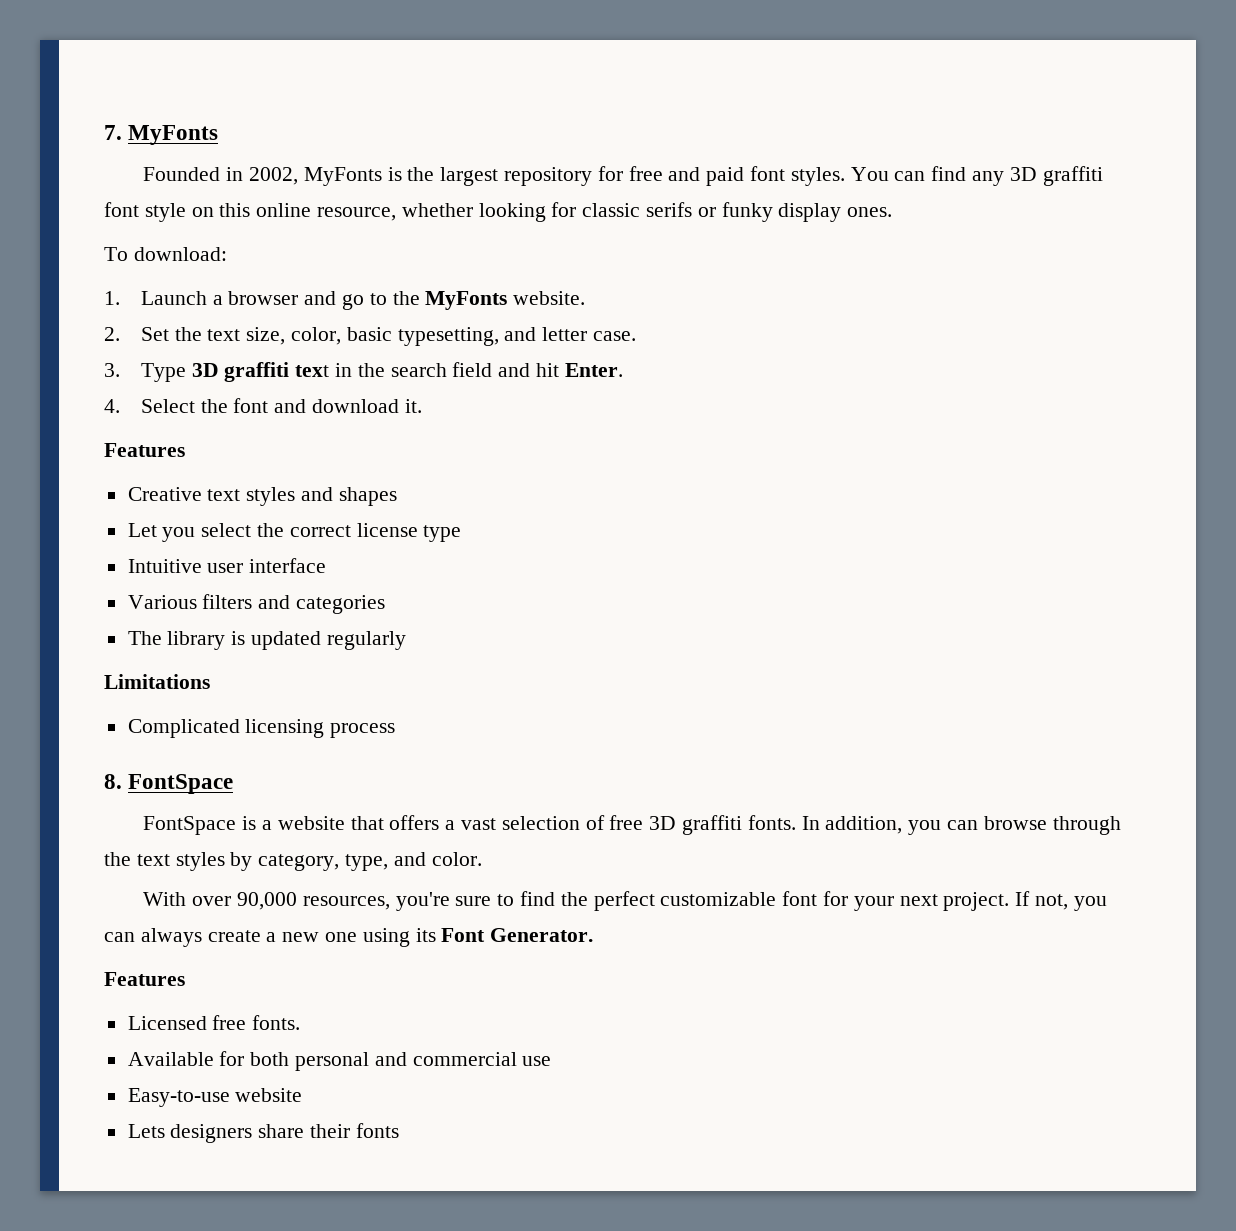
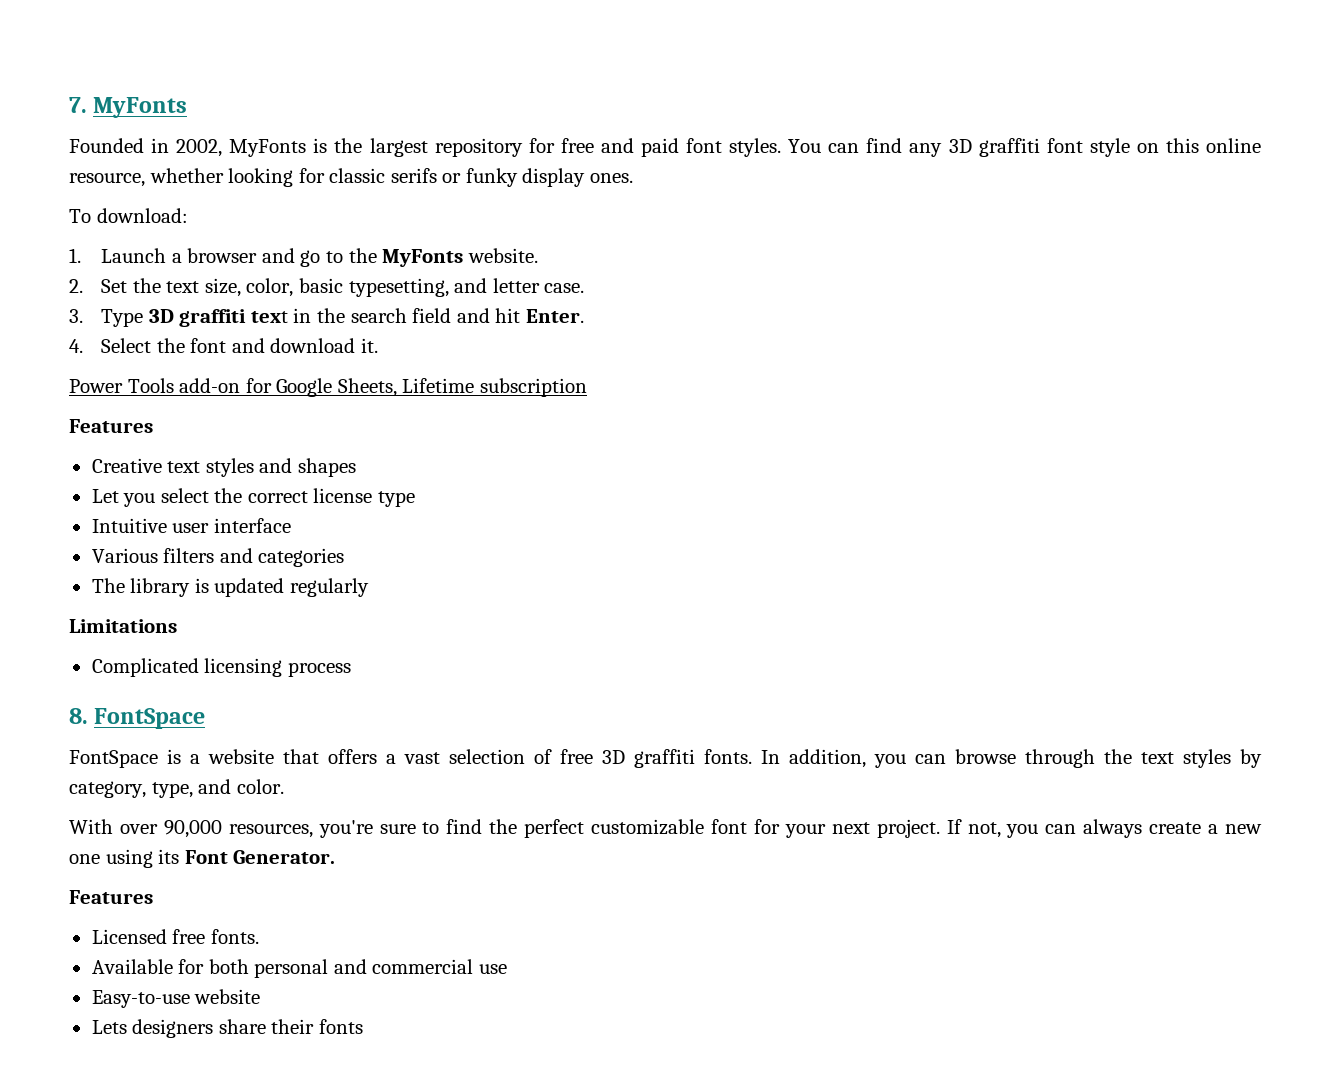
(422, 406) none -> [69,378,587,397] // Power Tools add-on for Google Sheets, Lifetime subscription

